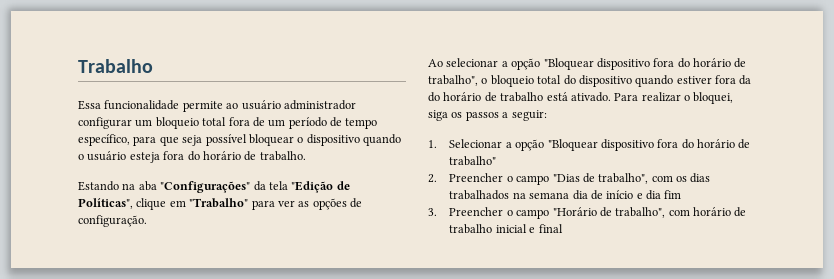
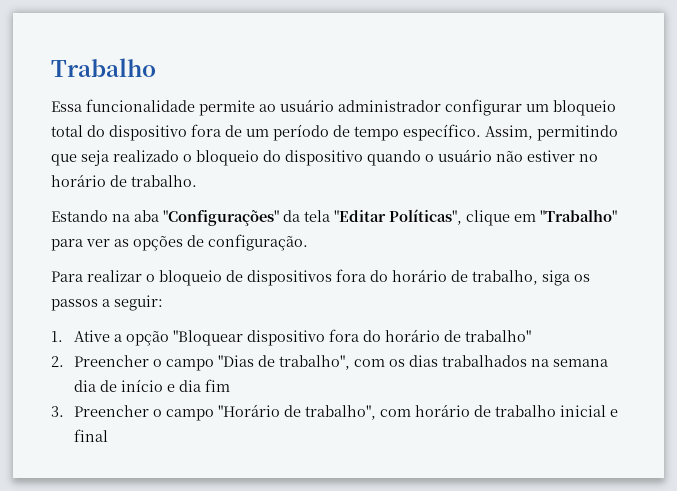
(227, 121) none -> [87,125,187,141] do dispositivo
[78,134,304,146] específico, para que seja possível bloquear o -> [403,124,618,141] [51,150,281,166] específico. Assim, permitindo que seja realizado o bloqueio do
[129,151,200,163] esteja fora do -> [496,150,598,162] não estiver no
[291,181,350,193] "Edição de -> [334,210,386,222] "Editar
[428,58,747,70] [428,75,752,87] [428,92,734,104] Ao selecionar a opção "Bloquear dispositivo fora do horário de trabalho", o bloqueio total do dispositivo quando estiver fora da do horário de trabalho está ativado. Para realizar o bloquei, -> [51,269,538,286] Para realizar o bloqueio de dispositivos fora do horário de trabalho,
[449,139,503,148] Selecionar -> [74,330,111,342] Ative

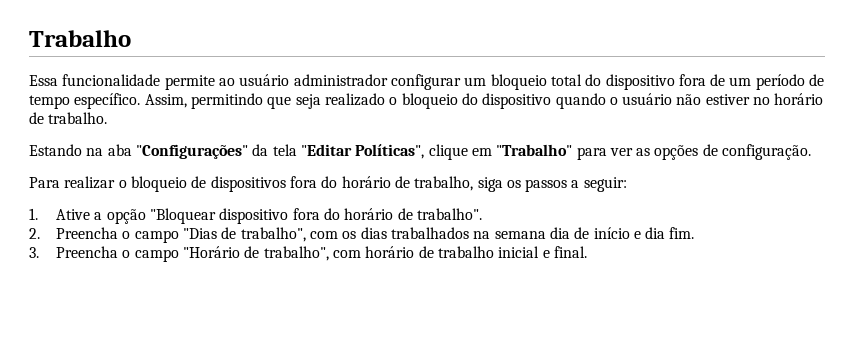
[465,330,532,342] trabalho" -> [416,208,482,220] trabalho".
[74,355,150,367] Preencher -> [56,227,119,239] Preencha
[205,379,231,392] fim -> [669,227,695,239] fim.
[74,405,150,417] Preencher -> [56,246,119,258] Preencha
[74,429,109,442] final -> [553,246,587,258] final.

